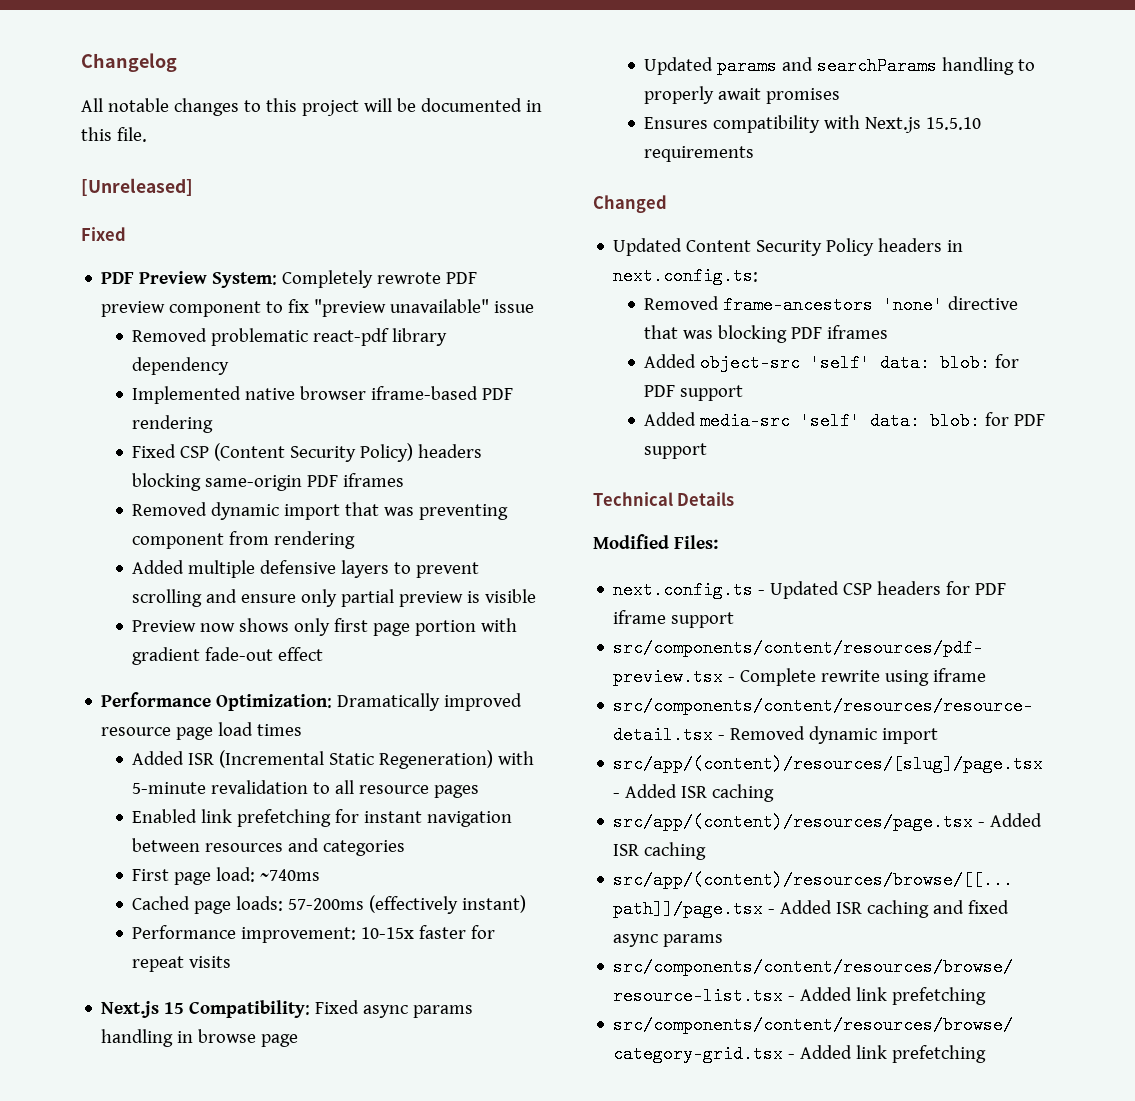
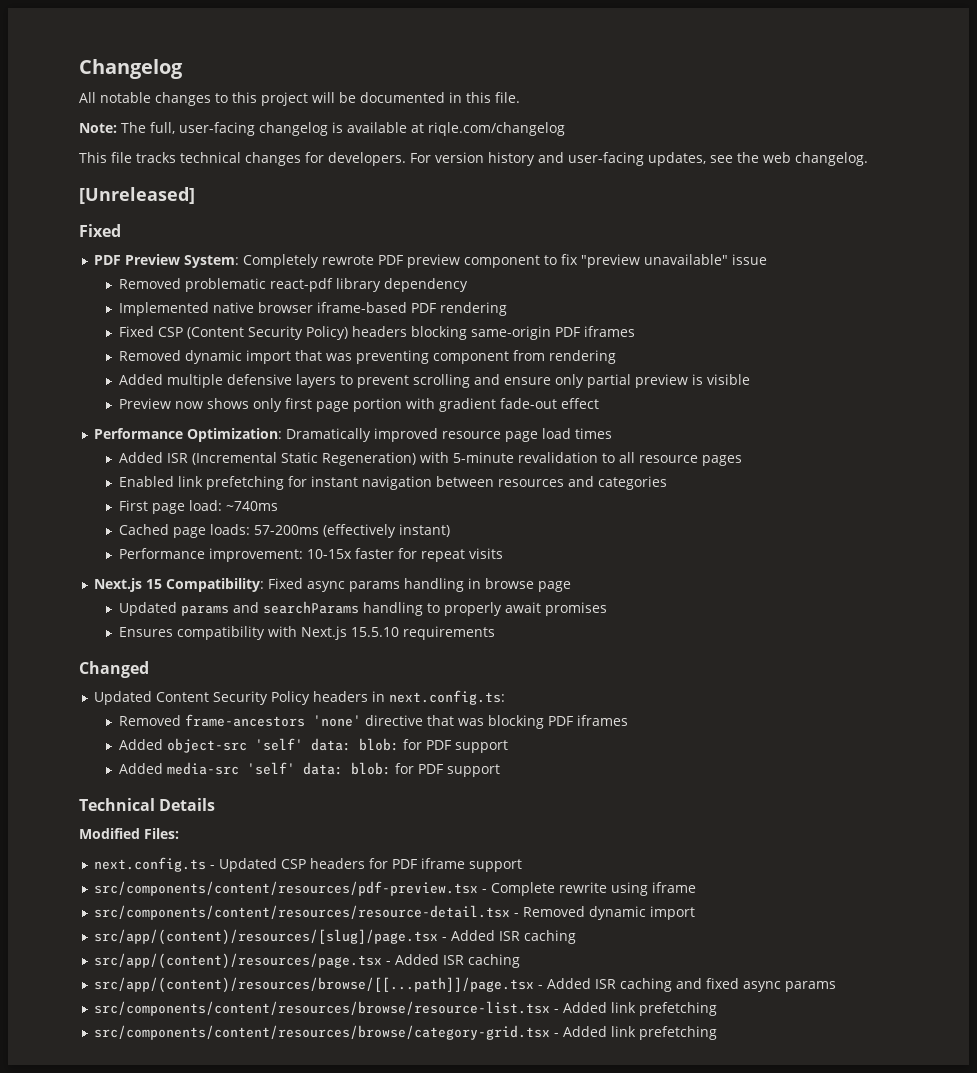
(147, 134) none -> [79,122,565,136] [79,152,868,166] // Note: The full, user-facing changelog is available at riqle.com/changelog // This file tracks technical changes for developers. For version history and user-facing updates, see the web changelog.

